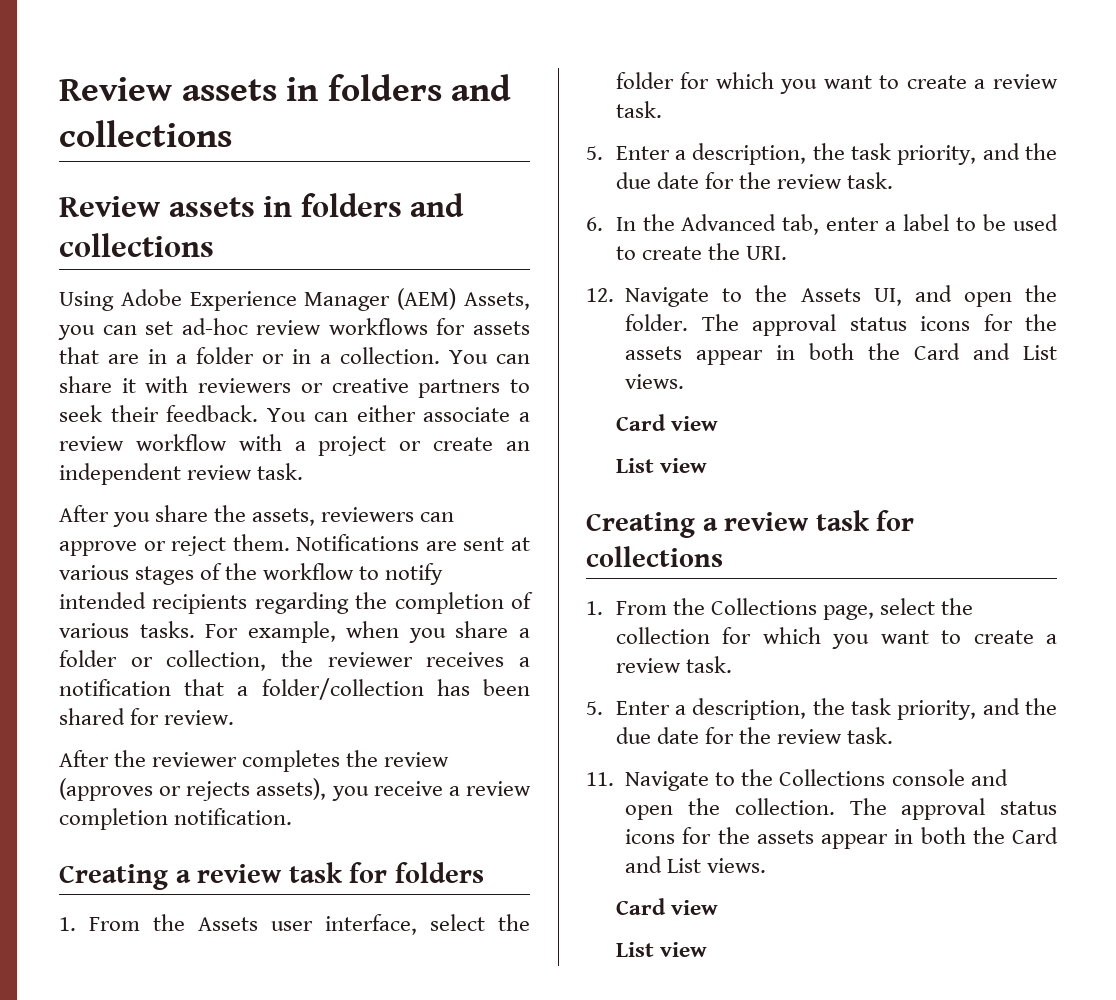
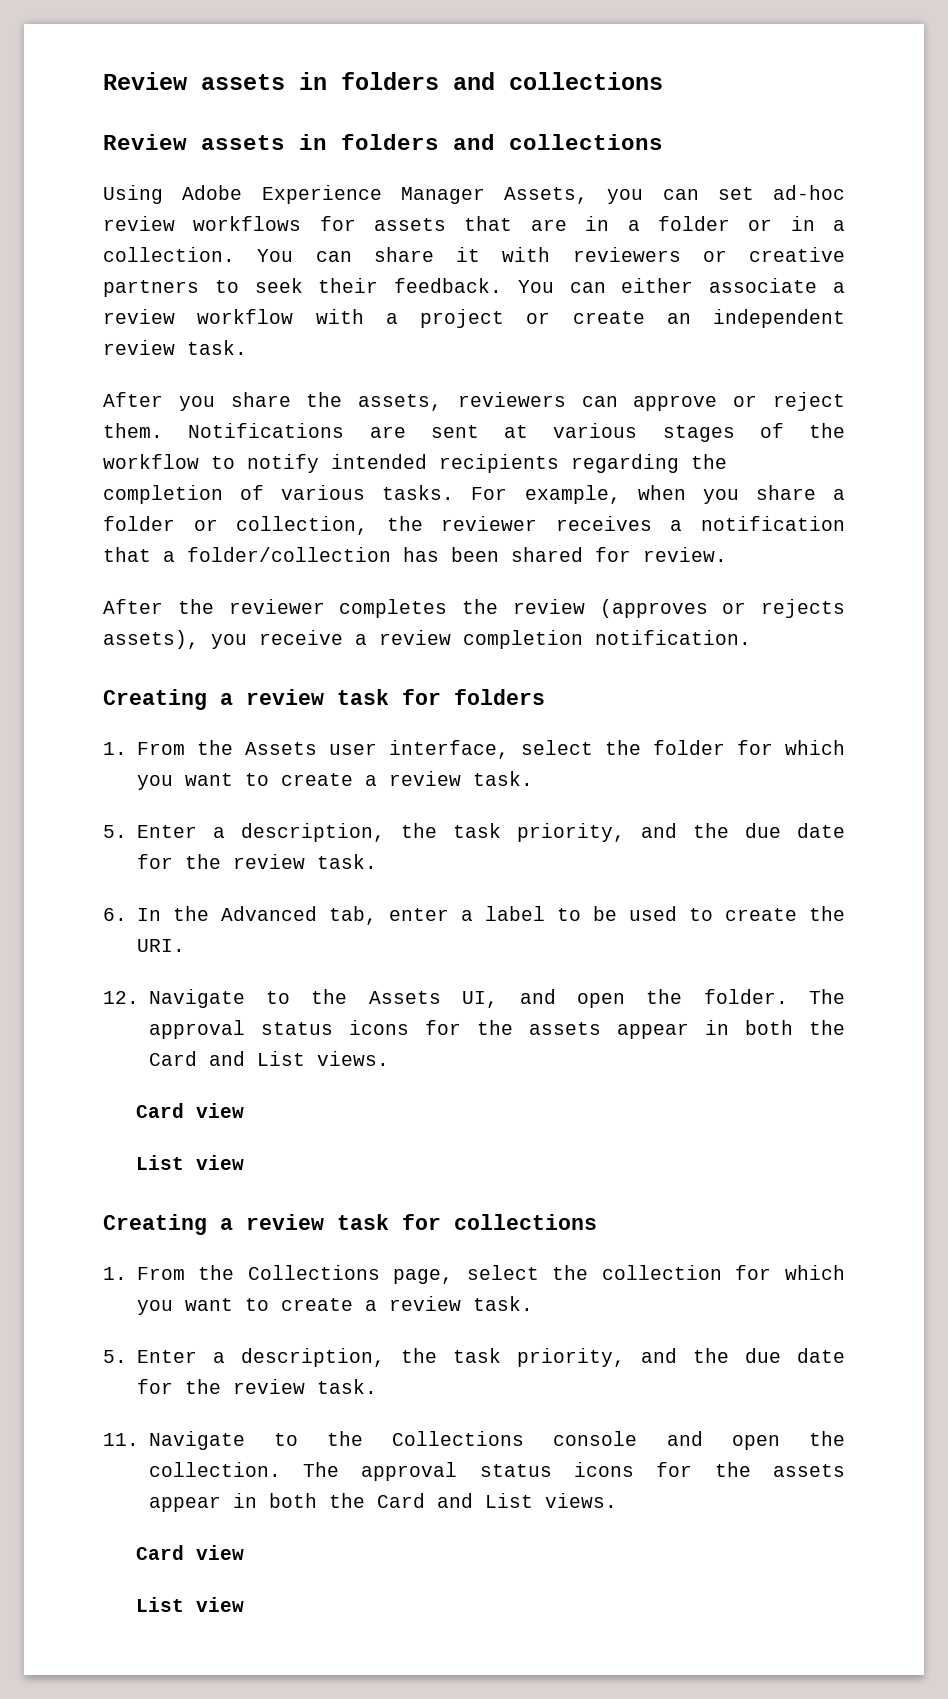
[397,288,457,310] (AEM) -> (485, 195) none

